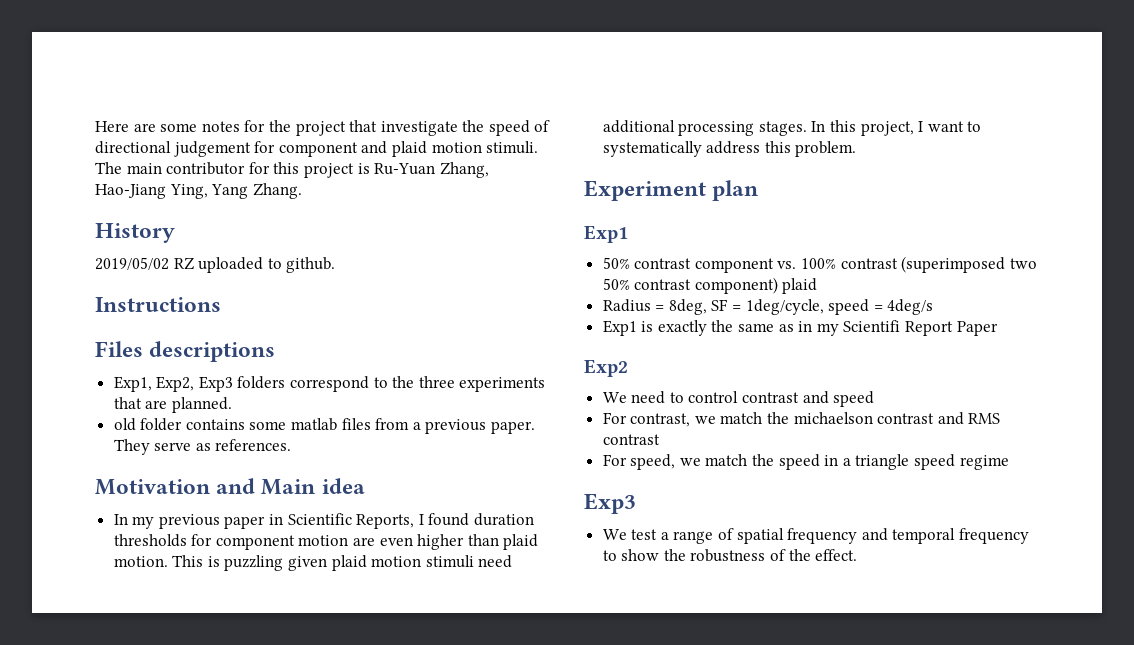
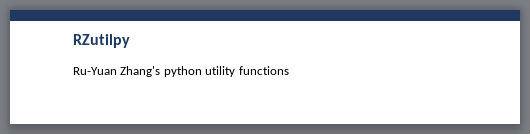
[95,120,551,136] [95,141,539,157] [95,162,489,178] [95,183,302,199] [95,223,175,243] [95,257,336,273] [95,297,221,312] [95,341,276,362] [113,376,546,392] [113,397,232,413] [113,418,536,434] [113,439,292,455] [95,478,365,495] [113,513,535,529] [113,534,539,550] [113,555,513,571] [602,120,982,136] [602,141,857,157] [584,180,759,201] [584,225,628,243] [602,256,1037,273] [602,277,818,294] [602,299,934,315] [602,320,998,336] [584,359,628,377] [602,391,875,407] [602,412,1001,427] [602,434,660,445] [602,454,1009,470] [584,493,636,514] [602,528,1030,544] [602,549,858,562] Here are some notes for the project that investigate the speed of directional judgement for component and plaid motion stimuli. The main contributor for this project is Ru-Yuan Zhang, Hao-Jiang Ying, Yang Zhang. // History // 2019/05/02 RZ uploaded to github. // Instructions // Files descriptions // Exp1, Exp2, Exp3 folders correspond to the three experiments that are planned. // old folder contains some matlab files from a previous paper. They serve as references. // Motivation and Main idea // In my previous paper in Scientific Reports, I found duration thresholds for component motion are even higher than plaid motion. This is puzzling given plaid motion stimuli need additional processing stages. In this project, I want to systematically address this problem. // Experiment plan // Exp1 // 50% contrast component vs. 100% contrast (superimposed two 50% contrast component) plaid // Radius = 8deg, SF = 1deg/cycle, speed = 4deg/s // Exp1 is exactly the same as in my Scientifi Report Paper // Exp2 // We need to control contrast and speed // For contrast, we match the michaelson contrast and RMS contrast // For speed, we match the speed in a triangle speed regime // Exp3 // We test a range of spatial frequency and temporal frequency to show the robustness of the effect. -> [73,34,130,48] [73,66,289,77] RZutilpy // Ru-Yuan Zhang's python utility functions

